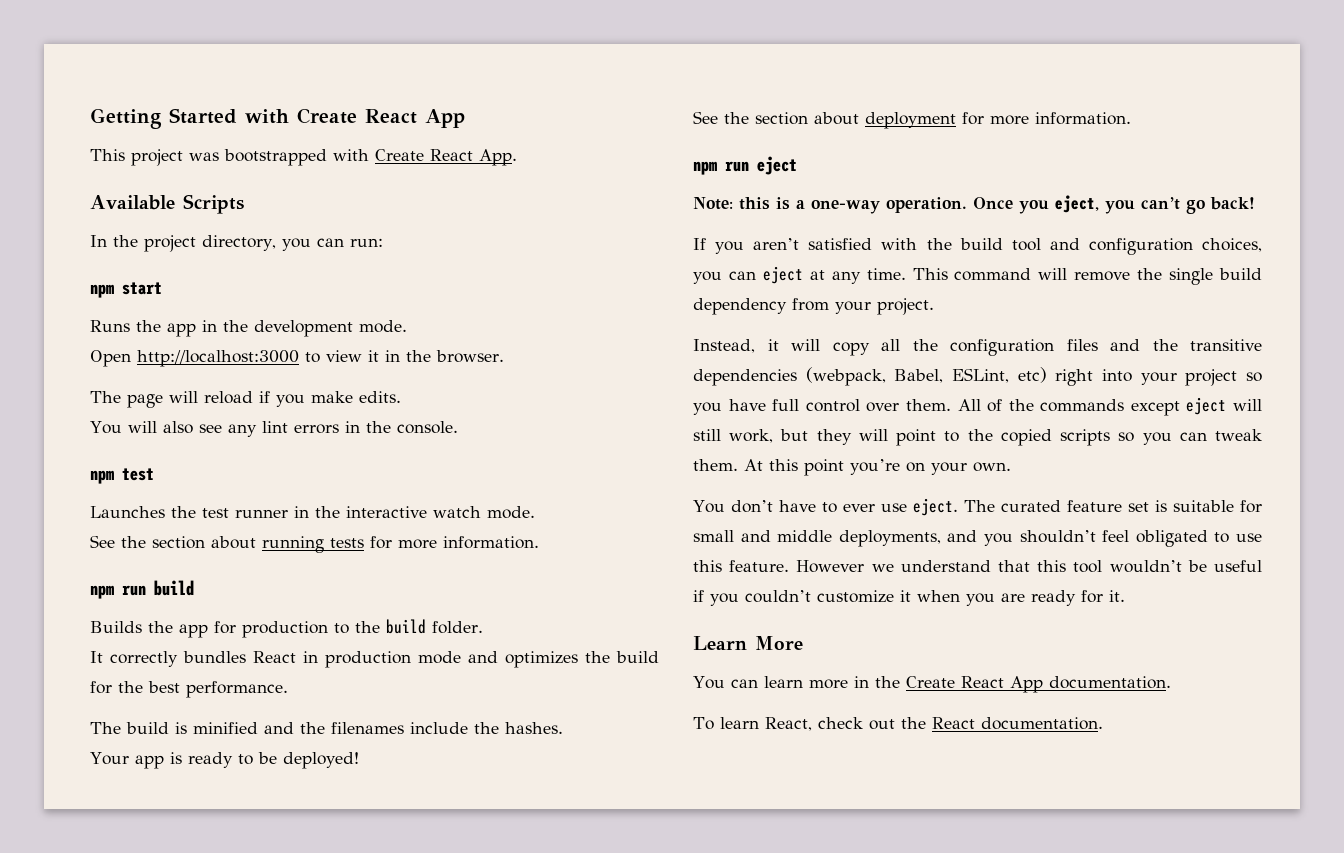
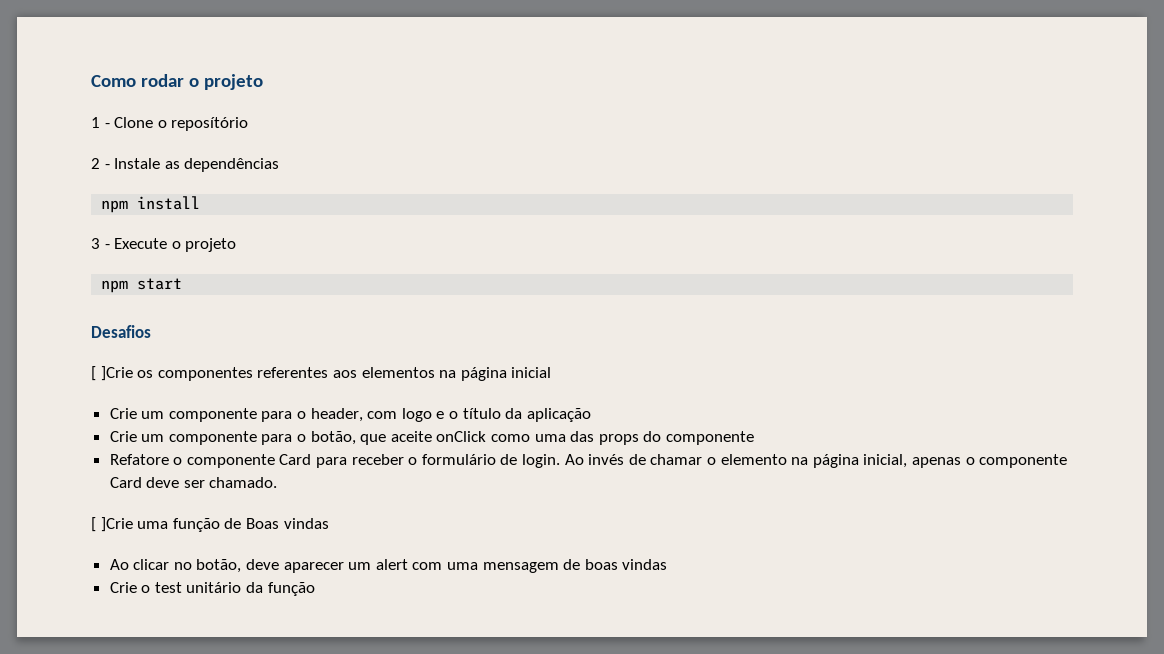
[90,108,465,129] [90,149,517,166] [90,194,244,214] [90,235,383,252] [90,282,162,298] [90,320,407,337] [90,350,504,367] [90,391,401,408] [90,421,458,437] [90,468,154,484] [90,506,535,519] [90,535,539,553] [90,580,194,599] [90,619,483,638] [90,651,659,668] [90,681,288,698] [90,722,563,734] [90,752,359,769] [693,111,1131,129] [693,156,797,175] [693,195,1255,214] [693,238,1262,255] [693,266,1262,285] [693,298,934,315] [693,339,1262,356] [693,367,1262,386] [693,397,1262,416] [693,429,1262,446] [693,459,1011,476] [693,498,1262,516] [693,530,1262,547] [693,560,1262,573] [693,590,1125,606] [693,636,803,650] [693,676,1171,693] [693,717,1103,731] Getting Started with Create React App // This project was bootstrapped with Create React App. // Available Scripts // In the project directory, you can run: // npm start // Runs the app in the development mode. // Open http://localhost:3000 to view it in the browser. // The page will reload if you make edits. // You will also see any lint errors in the console. // npm test // Launches the test runner in the interactive watch mode. // See the section about running tests for more information. // npm run build // Builds the app for production to the build folder. // It correctly bundles React in production mode and optimizes the build for the best performance. // The build is minified and the filenames include the hashes. // Your app is ready to be deployed! // See the section about deployment for more information. // npm run eject // Note: this is a one-way operation. Once you eject, you can’t go back! // If you aren’t satisfied with the build tool and configuration choices, you can eject at any time. This command will remove the single build dependency from your project. // Instead, it will copy all the configuration files and the transitive dependencies (webpack, Babel, ESLint, etc) right into your project so you have full control over them. All of the commands except eject will still work, but they will point to the copied scripts so you can tweak them. At this point you’re on your own. // You don’t have to ever use eject. The curated feature set is suitable for small and middle deployments, and you shouldn’t feel obligated to use this feature. However we understand that this tool wouldn’t be useful if you couldn’t customize it when you are ready for it. // Learn More // You can learn more in the Create React App documentation. // To learn React, check out the React documentation. -> [91,74,263,90] [91,117,249,131] [91,158,280,172] [101,196,201,213] [91,238,237,252] [101,278,183,293] [91,325,151,338] [91,366,552,381] [109,408,591,422] [109,431,754,445] [109,454,1068,468] [109,477,278,488] [91,517,329,532] [109,559,668,573] [109,582,315,596] Como rodar o projeto // 1 - Clone o reposítório // 2 - Instale as dependências // npm install // 3 - Execute o projeto // npm start // Desafios // [ ]Crie os componentes referentes aos elementos na página inicial // Crie um componente para o header, com logo e o título da aplicação // Crie um componente para o botão, que aceite onClick como uma das props do componente // Refatore o componente Card para receber o formulário de login. Ao invés de chamar o elemento na página inicial, apenas o componente Card deve ser chamado. // [ ]Crie uma função de Boas vindas // Ao clicar no botão, deve aparecer um alert com uma mensagem de boas vindas // Crie o test unitário da função

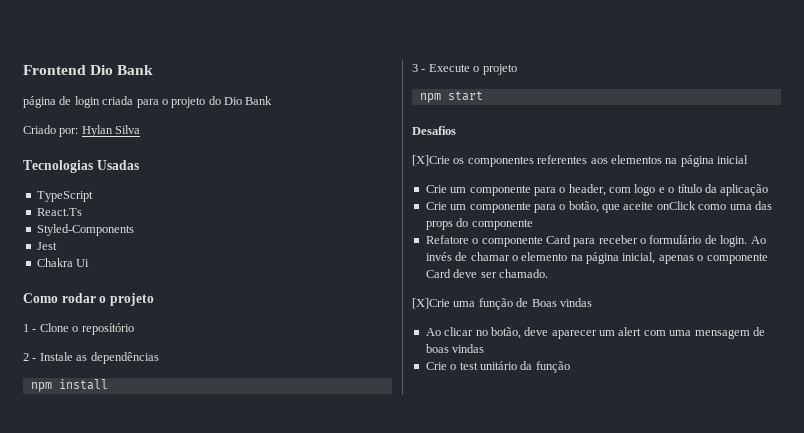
(91, 81) none -> [23,65,154,75] [23,96,273,108] [23,125,141,137] [23,160,139,173] [36,191,93,202] [36,208,82,216] [36,224,134,236] [36,242,57,250] [36,258,90,267] Frontend Dio Bank // página de login criada para o projeto do Dio Bank // Criado por: Hylan Silva // Tecnologias Usadas // TypeScript // React.Ts // Styled-Components // Jest // Chakra Ui //
[91,366,133,381] [ ]Crie -> [412,155,450,166] [X]Crie
[91,517,133,532] [ ]Crie -> [412,298,450,309] [X]Crie

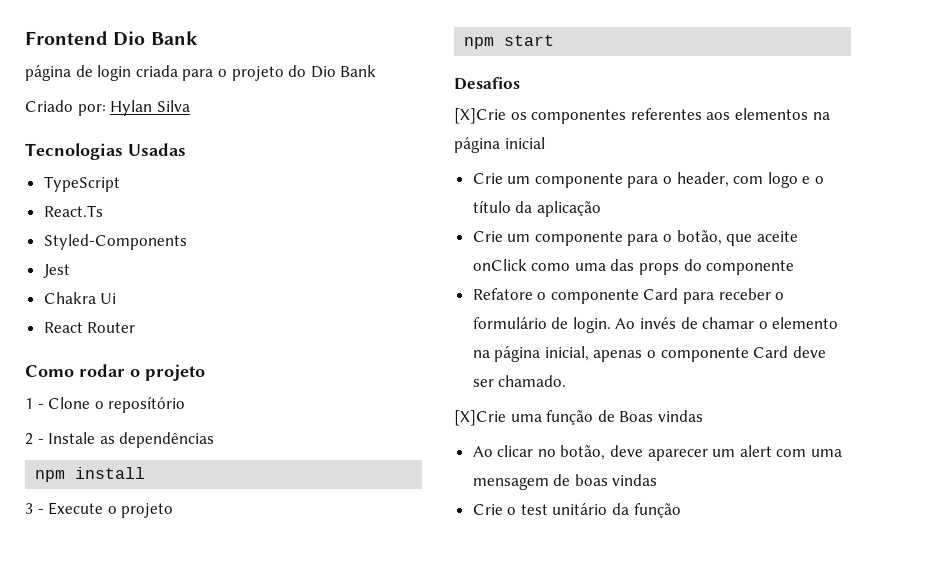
(90, 263) none -> [43,322,136,333] // React Router

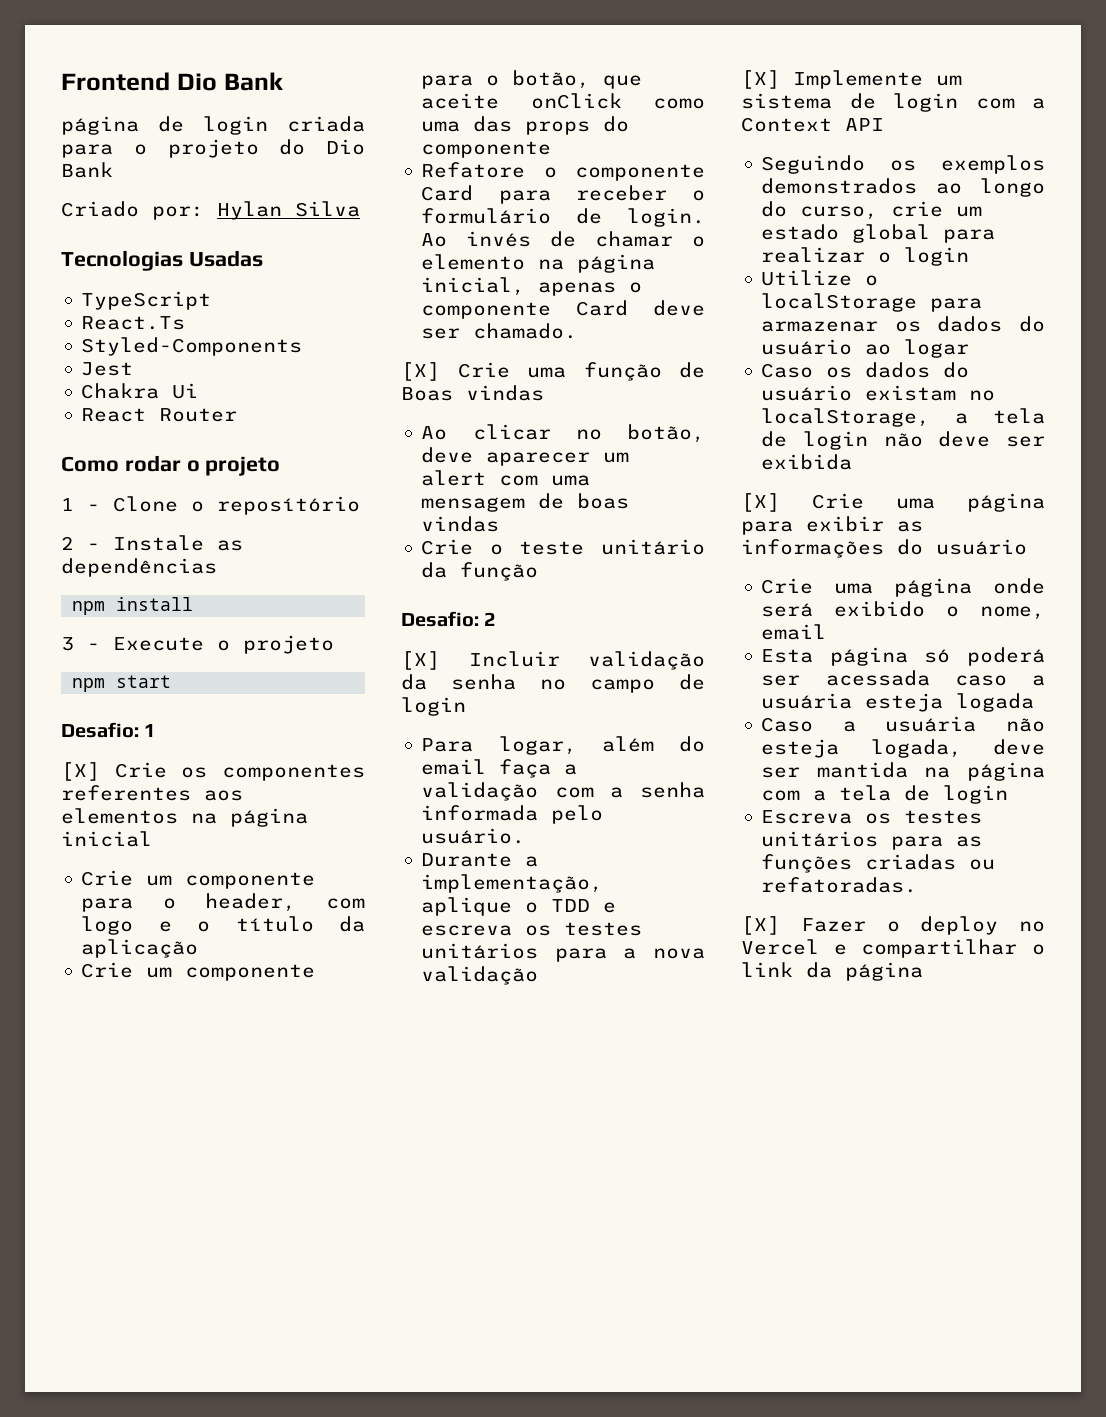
[454,77,520,90] [454,108,506,124] Desafios // [X]Crie -> [61,722,157,738] [61,762,167,781] Desafio: 1 // [X] Crie
[454,410,506,426] [X]Crie -> [401,362,510,381] [X] Crie
[520,504,548,515] test -> [519,541,585,555] teste
(681, 510) none -> [401,611,497,627] [401,651,705,670] [401,674,705,693] [401,697,466,716] [421,736,705,755] [421,759,578,778] [421,782,705,801] [421,805,604,824] [421,828,526,844] [421,853,539,867] [421,874,604,893] [421,897,617,916] [421,922,643,936] [421,943,705,962] [421,966,539,985] [741,70,962,89] [741,93,1045,112] [741,117,884,132] [761,155,1045,174] [761,178,1045,197] [761,201,983,220] [761,224,996,243] [761,247,970,266] [761,270,879,286] [761,293,983,312] [761,316,1045,332] [761,339,970,358] [761,362,970,378] [761,385,996,401] [761,408,1045,427] [761,431,1045,450] [761,454,853,470] [741,493,1045,512] [741,516,923,535] [741,539,1027,558] [761,578,1045,597] [761,601,1045,620] [761,624,827,640] [761,647,1045,666] [761,670,1045,686] [761,693,1035,712] [761,716,1045,732] [761,739,1045,758] [761,762,1045,781] [761,785,1009,804] [761,810,983,824] [761,831,983,850] [761,854,996,873] [761,877,918,893] [741,916,1045,935] [741,939,1045,958] [741,962,923,981] // Desafio: 2 // [X] Incluir validação da senha no campo de login // Para logar, além do email faça a validação com a senha informada pelo usuário. // Durante a implementação, aplique o TDD e escreva os testes unitários para a nova validação // [X] Implemente um sistema de login com a Context API // Seguindo os exemplos demonstrados ao longo do curso, crie um estado global para realizar o login // Utilize o localStorage para armazenar os dados do usuário ao logar // Caso os dados do usuário existam no localStorage, a tela de login não deve ser exibida // [X] Crie uma página para exibir as informações do usuário // Crie uma página onde será exibido o nome, email // Esta página só poderá ser acessada caso a usuária esteja logada // Caso a usuária não esteja logada, deve ser mantida na página com a tela de login // Escreva os testes unitários para as funções criadas ou refatoradas. // [X] Fazer o deploy no Vercel e compartilhar o link da página

